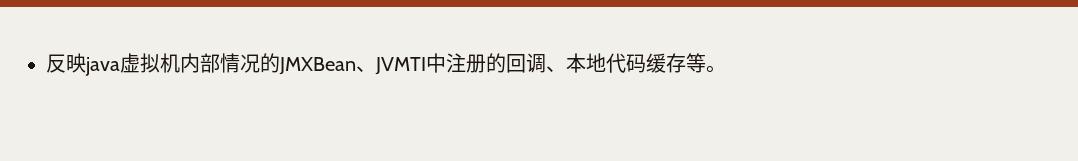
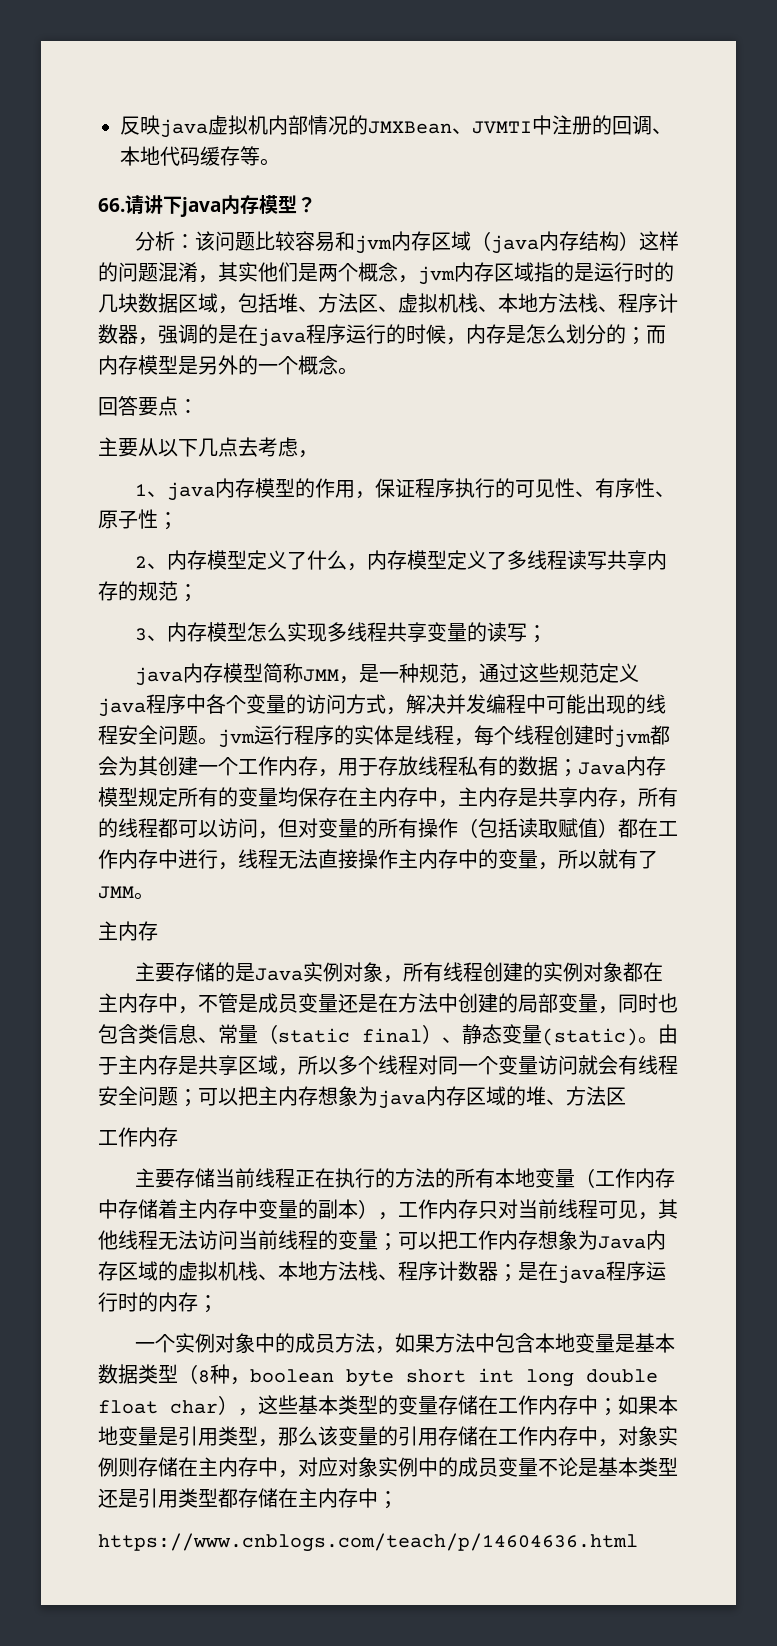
(726, 69) none -> [98,195,316,217] [134,231,679,254] [98,262,674,285] [98,293,678,314] [98,324,666,347] [98,355,358,375] [98,396,198,416] [98,437,318,458] [134,478,675,501] [98,509,178,530] [134,550,667,571] [98,581,198,602] [134,622,547,643] [134,663,639,686] [98,694,666,717] [98,725,670,748] [98,756,666,777] [98,787,678,808] [98,818,678,839] [98,849,658,870] [98,886,154,900] [98,921,158,941] [134,962,663,983] [98,993,678,1014] [98,1024,678,1046] [98,1055,678,1076] [98,1086,626,1109] [98,1127,178,1147] [134,1168,675,1188] [98,1199,678,1220] [98,1230,666,1251] [98,1261,666,1284] [98,1292,218,1313] [134,1333,675,1354] [98,1364,658,1387] [98,1395,678,1416] [98,1426,678,1447] [98,1457,678,1478] [98,1488,398,1509] [98,1533,638,1552] // 66.请讲下java内存模型？ // 分析：该问题比较容易和jvm内存区域（java内存结构）这样的问题混淆，其实他们是两个概念，jvm内存区域指的是运行时的几块数据区域，包括堆、方法区、虚拟机栈、本地方法栈、程序计数器，强调的是在java程序运行的时候，内存是怎么划分的；而内存模型是另外的一个概念。 // 回答要点： // 主要从以下几点去考虑， // 1、java内存模型的作用，保证程序执行的可见性、有序性、原子性； // 2、内存模型定义了什么，内存模型定义了多线程读写共享内存的规范； // 3、内存模型怎么实现多线程共享变量的读写； // java内存模型简称JMM，是一种规范，通过这些规范定义java程序中各个变量的访问方式，解决并发编程中可能出现的线程安全问题。jvm运行程序的实体是线程，每个线程创建时jvm都会为其创建一个工作内存，用于存放线程私有的数据；Java内存模型规定所有的变量均保存在主内存中，主内存是共享内存，所有的线程都可以访问，但对变量的所有操作（包括读取赋值）都在工作内存中进行，线程无法直接操作主内存中的变量，所以就有了JMM。 // 主内存 // 主要存储的是Java实例对象，所有线程创建的实例对象都在主内存中，不管是成员变量还是在方法中创建的局部变量，同时也包含类信息、常量（static final）、静态变量(static)。由于主内存是共享区域，所以多个线程对同一个变量访问就会有线程安全问题；可以把主内存想象为java内存区域的堆、方法区 // 工作内存 // 主要存储当前线程正在执行的方法的所有本地变量（工作内存中存储着主内存中变量的副本），工作内存只对当前线程可见，其他线程无法访问当前线程的变量；可以把工作内存想象为Java内存区域的虚拟机栈、本地方法栈、程序计数器；是在java程序运行时的内存； // 一个实例对象中的成员方法，如果方法中包含本地变量是基本数据类型（8种，boolean byte short int long double float char），这些基本类型的变量存储在工作内存中；如果本地变量是引用类型，那么该变量的引用存储在工作内存中，对象实例则存储在主内存中，对应对象实例中的成员变量不论是基本类型还是引用类型都存储在主内存中； // https://www.cnblogs.com/teach/p/14604636.html

